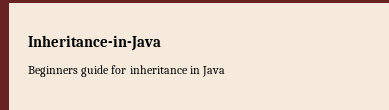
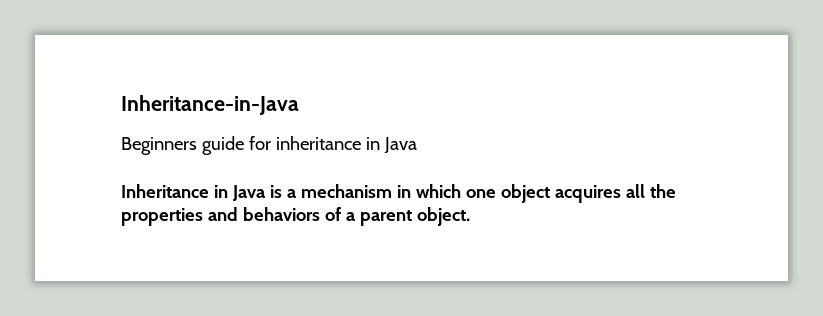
(226, 71) none -> [121,184,676,203] [121,207,470,226] // Inheritance in Java is a mechanism in which one object acquires all the properties and behaviors of a parent object.

